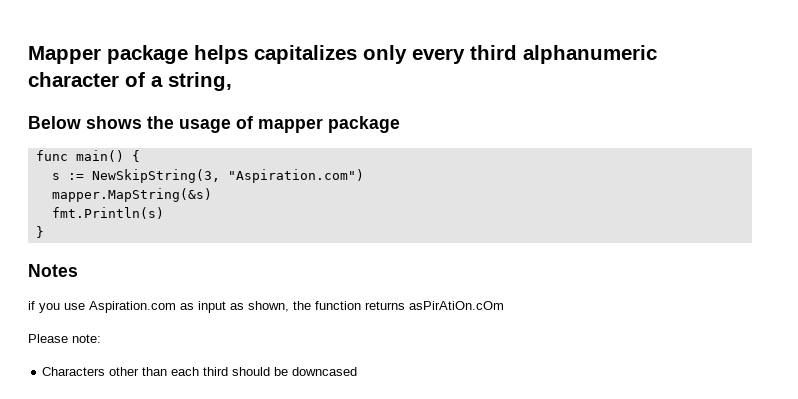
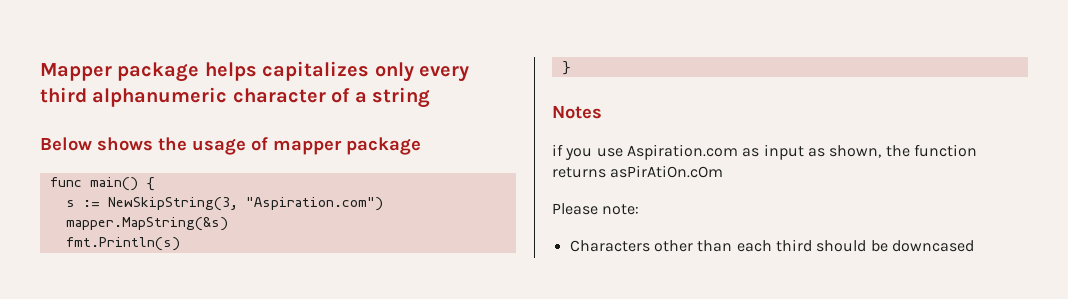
[168,72,232,91] string, -> [371,87,430,108] string

